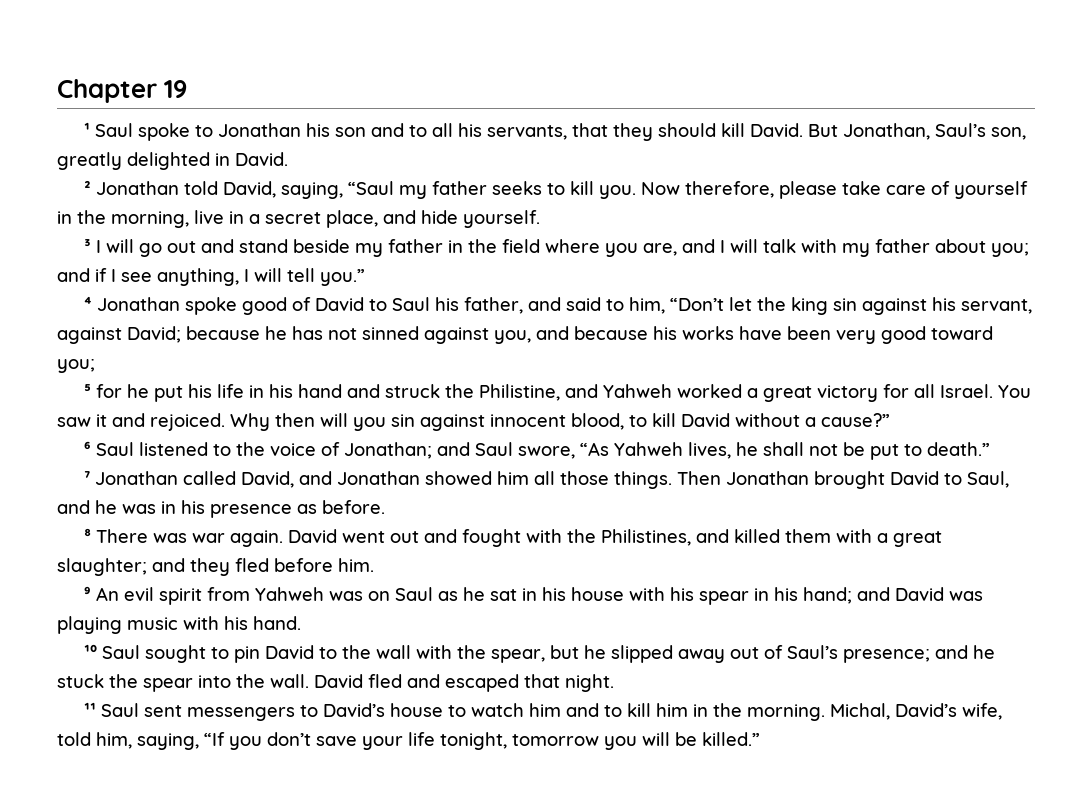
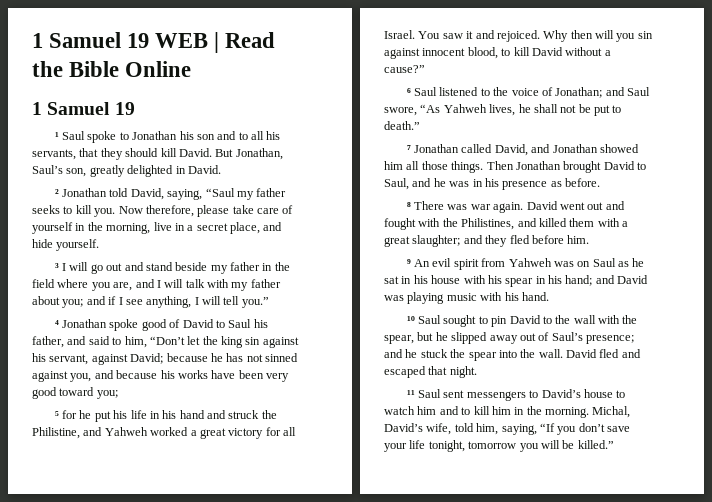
[57,79,157,103] Chapter -> [32,32,276,53] [32,61,192,77] [32,102,111,115] 1 Samuel 19 WEB | Read the Bible Online // 1 Samuel

